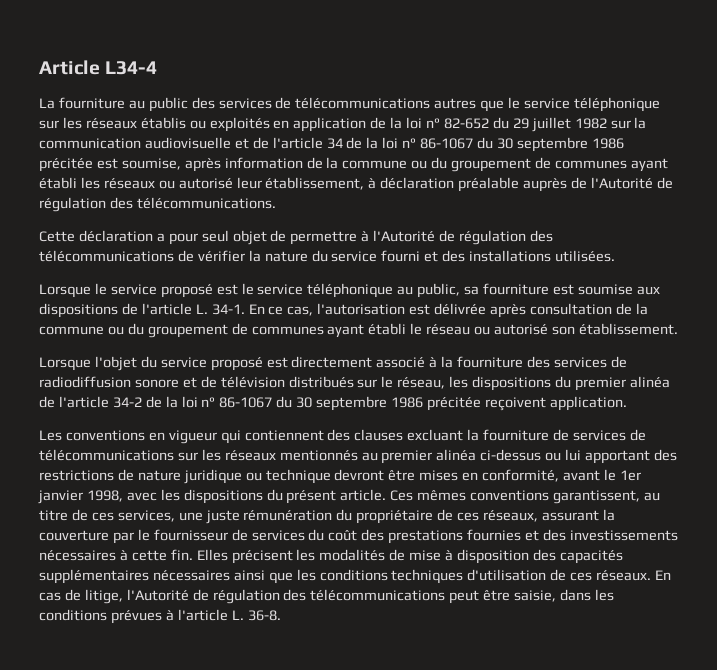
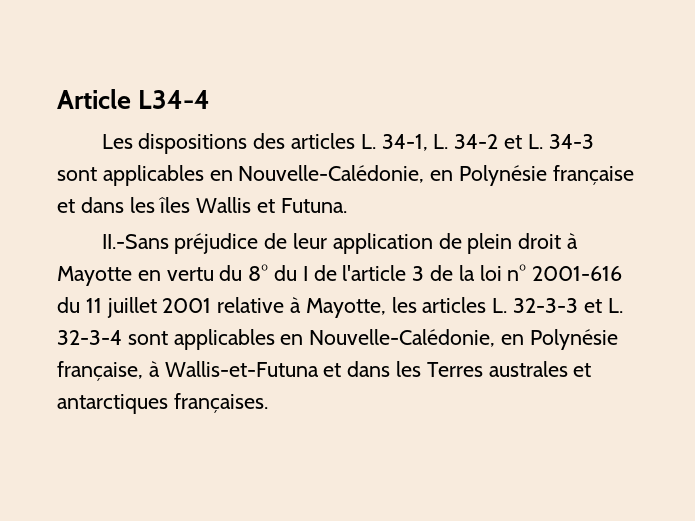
[39,97,660,112] [39,117,647,132] [39,137,624,152] [39,157,668,172] [39,177,673,192] [39,197,276,212] [39,230,553,245] [39,250,616,262] [39,283,660,298] [39,303,648,318] [39,323,678,338] [39,356,627,371] [39,376,670,391] [39,396,627,411] [39,429,646,444] [39,449,677,464] [39,469,641,484] [38,489,660,504] [39,509,615,524] [39,529,678,544] [39,549,623,564] [39,569,672,584] [39,589,614,604] [39,609,281,624] La fourniture au public des services de télécommunications autres que le service téléphonique sur les réseaux établis ou exploités en application de la loi n° 82-652 du 29 juillet 1982 sur la communication audiovisuelle et de l'article 34 de la loi n° 86-1067 du 30 septembre 1986 précitée est soumise, après information de la commune ou du groupement de communes ayant établi les réseaux ou autorisé leur établissement, à déclaration préalable auprès de l'Autorité de régulation des télécommunications. // Cette déclaration a pour seul objet de permettre à l'Autorité de régulation des télécommunications de vérifier la nature du service fourni et des installations utilisées. // Lorsque le service proposé est le service téléphonique au public, sa fourniture est soumise aux dispositions de l'article L. 34-1. En ce cas, l'autorisation est délivrée après consultation de la commune ou du groupement de communes ayant établi le réseau ou autorisé son établissement. // Lorsque l'objet du service proposé est directement associé à la fourniture des services de radiodiffusion sonore et de télévision distribués sur le réseau, les dispositions du premier alinéa de l'article 34-2 de la loi n° 86-1067 du 30 septembre 1986 précitée reçoivent application. // Les conventions en vigueur qui contiennent des clauses excluant la fourniture de services de télécommunications sur les réseaux mentionnés au premier alinéa ci-dessus ou lui apportant des restrictions de nature juridique ou technique devront être mises en conformité, avant le 1er janvier 1998, avec les dispositions du présent article. Ces mêmes conventions garantissent, au titre de ces services, une juste rémunération du propriétaire de ces réseaux, assurant la couverture par le fournisseur de services du coût des prestations fournies et des investissements nécessaires à cette fin. Elles précisent les modalités de mise à disposition des capacités supplémentaires nécessaires ainsi que les conditions techniques d'utilisation de ces réseaux. En cas de litige, l'Autorité de régulation des télécommunications peut être saisie, dans les conditions prévues à l'article L. 36-8. -> [101,133,594,154] [57,165,634,186] [57,197,347,213] [101,233,578,254] [57,264,623,286] [57,297,623,318] [57,329,618,350] [57,361,592,381] [57,393,268,414] Les dispositions des articles L. 34-1, L. 34-2 et L. 34-3 sont applicables en Nouvelle-Calédonie, en Polynésie française et dans les îles Wallis et Futuna. // II.-Sans préjudice de leur application de plein droit à Mayotte en vertu du 8° du I de l'article 3 de la loi n° 2001-616 du 11 juillet 2001 relative à Mayotte, les articles L. 32-3-3 et L. 32-3-4 sont applicables en Nouvelle-Calédonie, en Polynésie française, à Wallis-et-Futuna et dans les Terres australes et antarctiques françaises.

